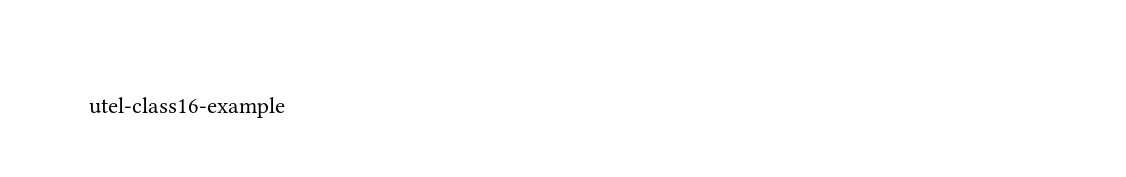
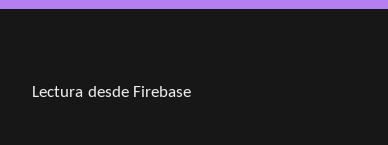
[89,97,285,118] utel-class16-example -> [32,86,192,97] Lectura desde Firebase

